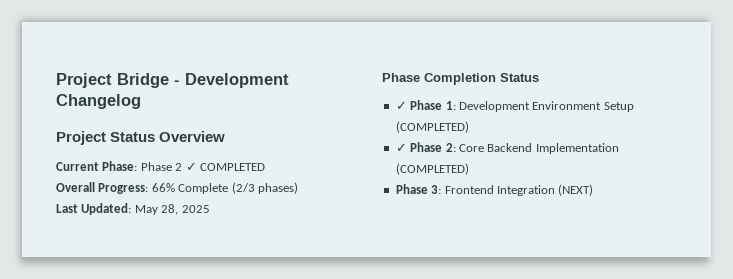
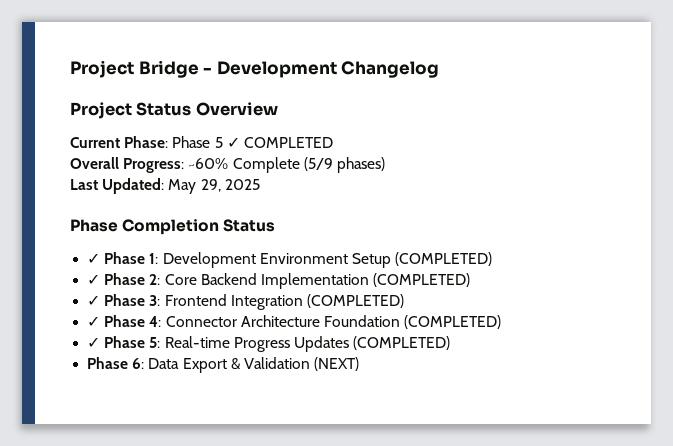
[175,163,183,171] 2 -> [214,137,223,148] 5
[151,182,255,194] 66% Complete (2/3 -> [188,157,333,173] ~60% Complete (5/9
[161,204,179,215] 28, -> [200,179,221,192] 29,
(469, 169) none -> [87,295,101,306] ✓
(555, 190) none -> [306,294,404,308] [87,315,502,329] [87,336,451,352] [87,357,310,373] (COMPLETED) // ✓ Phase 4: Connector Architecture Foundation (COMPLETED) // ✓ Phase 5: Real-time Progress Updates (COMPLETED) // Phase 6: Data Export & Validation

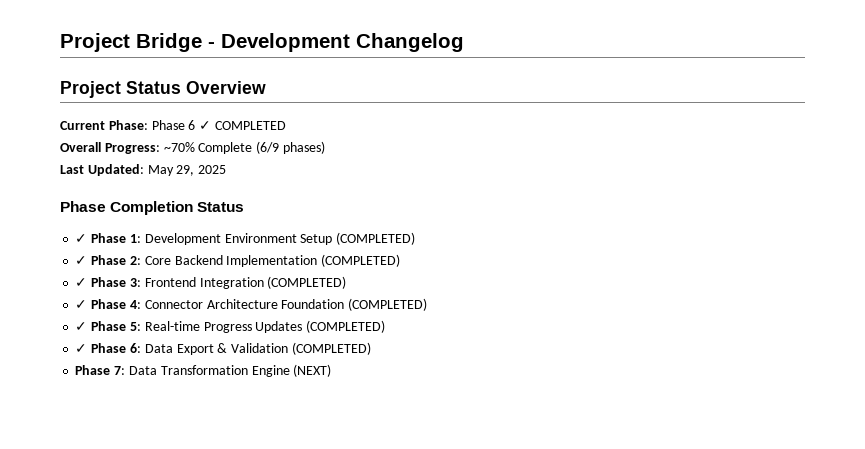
[214,137,223,148] 5 -> [188,120,196,130] 6
[188,157,333,173] ~60% Complete (5/9 -> [163,141,280,154] ~70% Complete (6/9
(451, 343) none -> [75,344,88,353] ✓
(310, 363) none -> [291,342,371,355] [75,365,290,377] (COMPLETED) // Phase 7: Data Transformation Engine

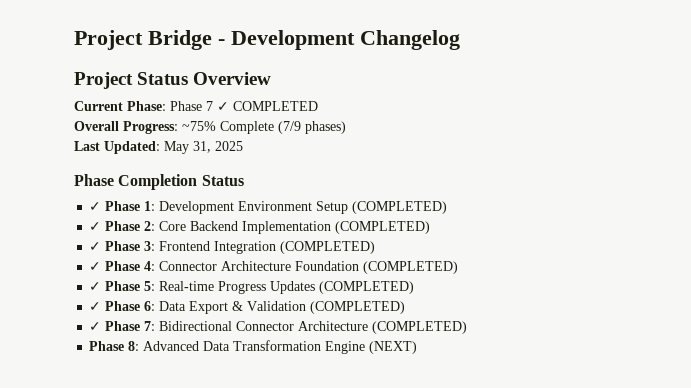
[188,120,196,130] 6 -> [206,101,213,111] 7
[163,141,280,154] ~70% Complete (6/9 -> [182,121,301,134] ~75% Complete (7/9
[176,165,195,176] 29, -> [193,141,211,153] 31,
(371, 348) none -> [89,322,102,331] ✓
(126, 370) none -> [159,321,468,334] [89,341,200,351] Bidirectional Connector Architecture (COMPLETED) // Phase 8: Advanced

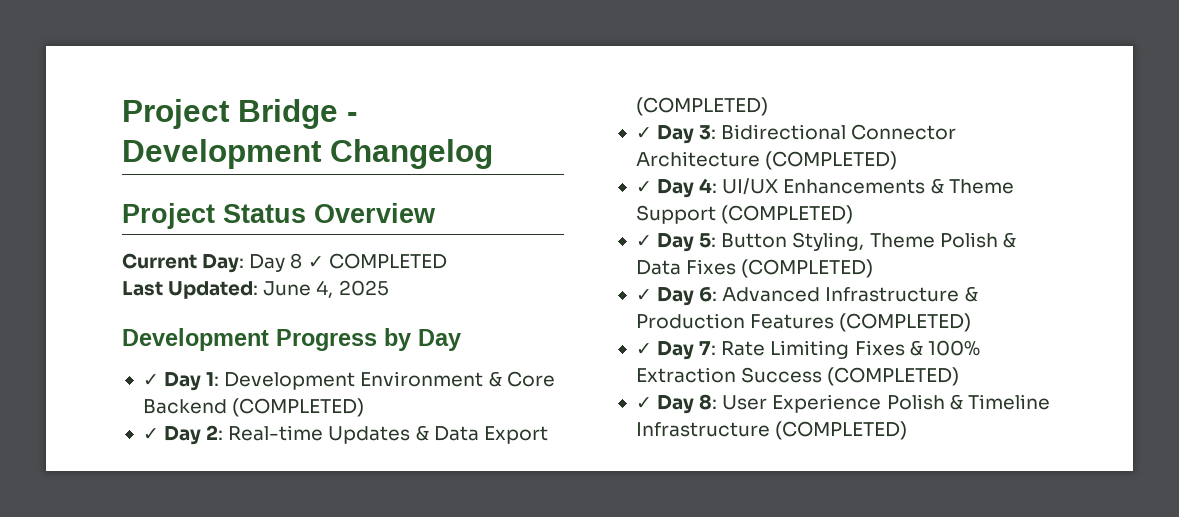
[127,101,213,111] Phase: Phase 7 -> [202,253,303,273] Day: Day 8
[74,121,346,134] // Overall Progress: ~75% Complete (7/9 phases) -> (447, 261) none
[164,141,211,154] May 31, -> [263,280,334,298] June 4,
[74,174,244,190] [89,201,141,211] Phase Completion Status // ✓ Phase -> [122,328,461,351] [142,372,202,391] Development Progress by Day // ✓ Day
[316,201,448,214] [89,221,431,234] [89,241,376,254] [89,261,459,274] [89,281,415,294] [89,301,406,314] [89,321,468,334] [89,340,418,354] Setup (COMPLETED) // ✓ Phase 2: Core Backend Implementation (COMPLETED) // ✓ Phase 3: Frontend Integration (COMPLETED) // ✓ Phase 4: Connector Architecture Foundation (COMPLETED) // ✓ Phase 5: Real-time Progress Updates (COMPLETED) // ✓ Phase 6: Data Export & Validation (COMPLETED) // ✓ Phase 7: Bidirectional Connector Architecture (COMPLETED) // Phase 8: Advanced Data Transformation Engine (NEXT) -> [488,371,555,387] [142,398,365,417] [142,425,548,445] [635,97,768,116] [635,124,957,144] [635,151,898,170] [635,178,1014,198] [635,205,854,224] [635,232,1016,252] [635,259,874,278] [635,286,978,306] [635,313,972,332] [635,340,980,360] [635,367,960,386] [635,394,1050,414] [635,421,908,440] & Core Backend (COMPLETED) // ✓ Day 2: Real-time Updates & Data Export (COMPLETED) // ✓ Day 3: Bidirectional Connector Architecture (COMPLETED) // ✓ Day 4: UI/UX Enhancements & Theme Support (COMPLETED) // ✓ Day 5: Button Styling, Theme Polish & Data Fixes (COMPLETED) // ✓ Day 6: Advanced Infrastructure & Production Features (COMPLETED) // ✓ Day 7: Rate Limiting Fixes & 100% Extraction Success (COMPLETED) // ✓ Day 8: User Experience Polish & Timeline Infrastructure (COMPLETED)

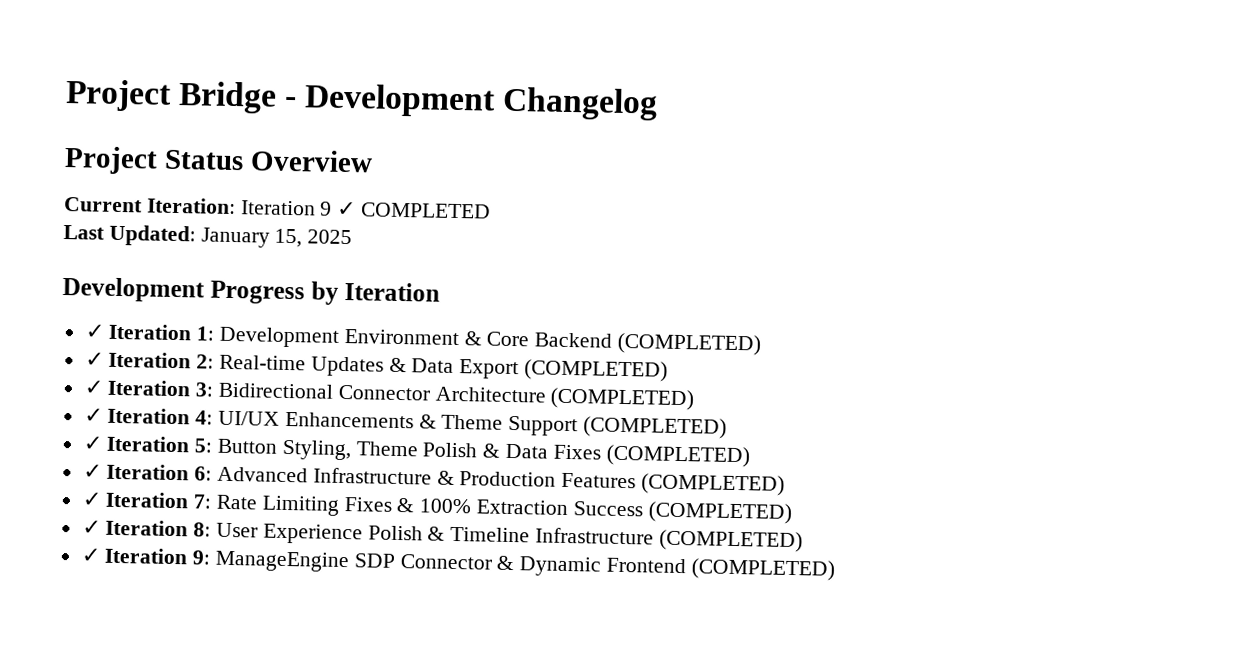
[202,253,303,273] Day: Day 8 -> [146,197,333,216] Iteration: Iteration 9
[263,280,334,298] June 4, -> [200,227,303,248] January 15,
[418,329,461,351] [142,372,202,391] Day // ✓ Day -> [344,282,441,302] [84,323,193,341] Iteration // ✓ Iteration
[164,426,202,445] Day -> [108,351,192,369] Iteration
[657,125,695,144] Day -> [107,379,192,397] Iteration
[657,179,695,198] Day -> [107,407,191,425] Iteration
[657,233,695,252] Day -> [106,435,191,453] Iteration
[657,287,695,306] Day -> [106,463,190,481] Iteration
[657,341,695,360] Day -> [105,491,190,509] Iteration
[657,395,695,414] Day -> [105,519,189,537] Iteration
(908, 430) none -> [80,547,835,581] // ✓ Iteration 9: ManageEngine SDP Connector & Dynamic Frontend (COMPLETED)

